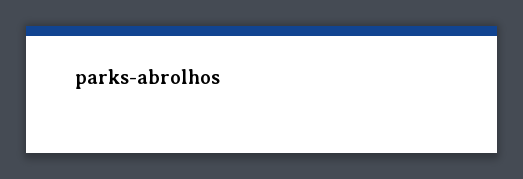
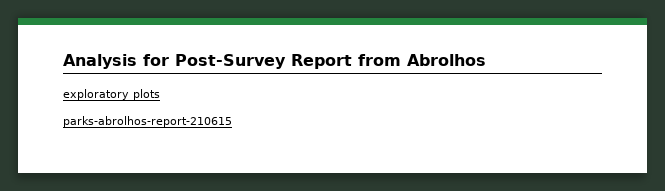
[75,69,220,89] parks-abrolhos -> [63,54,486,69] [63,89,160,100] [63,116,232,127] Analysis for Post-Survey Report from Abrolhos // exploratory plots // parks-abrolhos-report-210615

